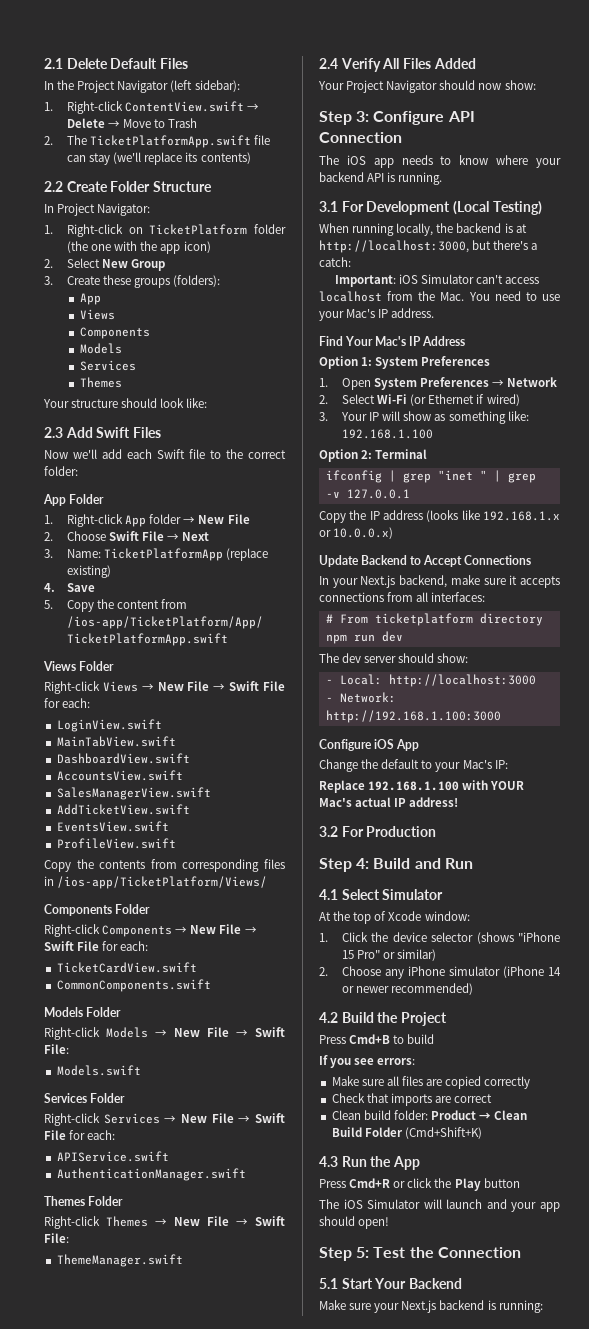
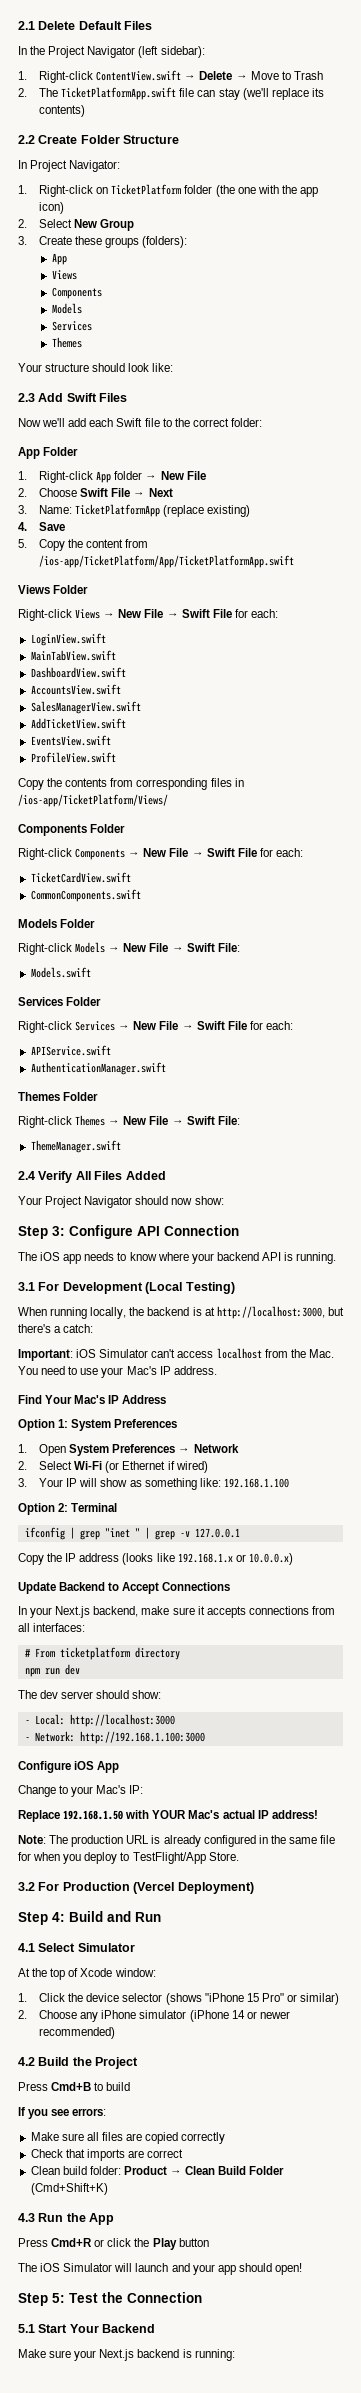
[361,759,420,769] the default -> (56, 1791) none
[368,781,460,791] 192.168.1.100 -> [63,1810,124,1820] 192.168.1.50
(459, 802) none -> [18,1835,336,1847] [18,1852,239,1864] // Note: The production URL is already configured in the same file for when you deploy to TestFlight/App Store.
(437, 831) none -> [133,1882,254,1894] (Vercel Deployment)

